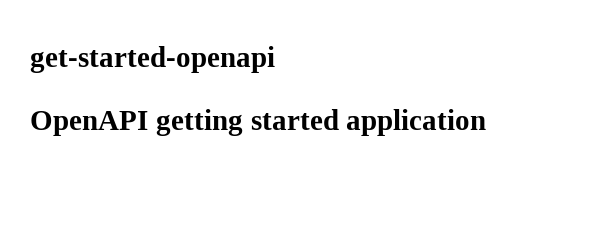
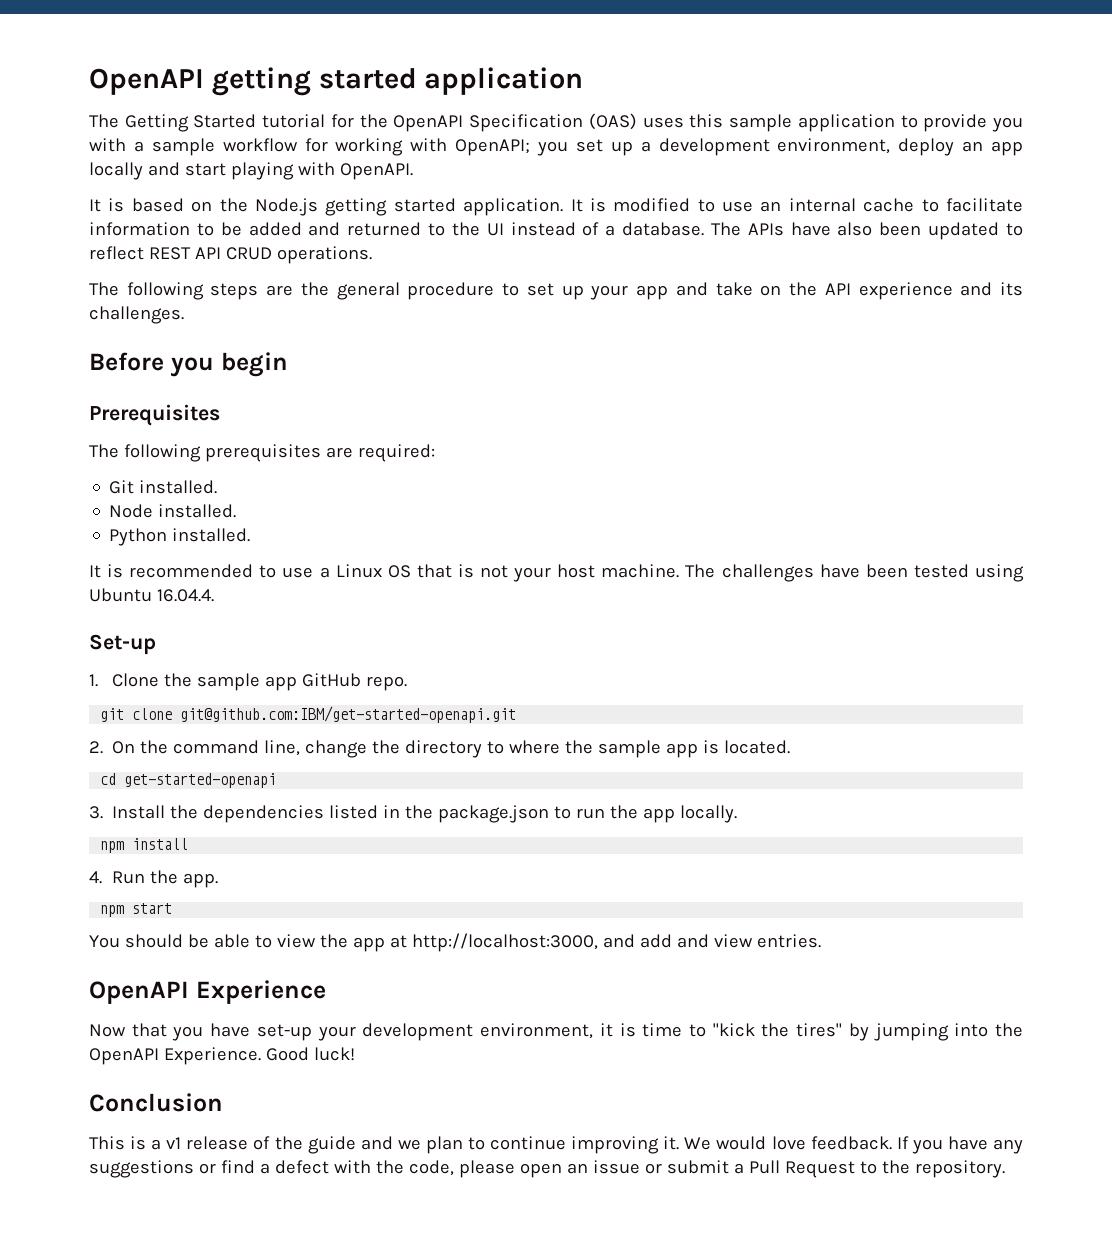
[30,46,275,73] get-started-openapi // -> (89, 81) none
(487, 122) none -> [89,113,1024,132] [89,138,1023,156] [89,162,413,180] [89,198,1023,216] [89,222,1024,240] [89,246,372,264] [89,282,1023,300] [89,306,184,324] [89,352,288,377] [89,404,220,426] [89,444,435,462] [109,480,218,494] [109,504,237,518] [109,528,251,546] [89,564,1024,582] [89,588,214,602] [89,634,156,655] [89,673,408,691] [100,706,517,723] [89,740,791,758] [100,773,277,788] [89,805,738,823] [100,838,189,853] [89,870,219,888] [100,903,173,917] [89,933,821,952] [89,980,326,1004] [89,1023,1023,1041] [89,1047,355,1065] [89,1093,223,1112] [89,1136,1024,1154] [89,1160,1005,1178] // The Getting Started tutorial for the OpenAPI Specification (OAS) uses this sample application to provide you with a sample workflow for working with OpenAPI; you set up a development environment, deploy an app locally and start playing with OpenAPI. // It is based on the Node.js getting started application. It is modified to use an internal cache to facilitate information to be added and returned to the UI instead of a database. The APIs have also been updated to reflect REST API CRUD operations. // The following steps are the general procedure to set up your app and take on the API experience and its challenges. // Before you begin // Prerequisites // The following prerequisites are required: // Git installed. // Node installed. // Python installed. // It is recommended to use a Linux OS that is not your host machine. The challenges have been tested using Ubuntu 16.04.4. // Set-up // 1. Clone the sample app GitHub repo. // git clone git@github.com:IBM/get-started-openapi.git // 2. On the command line, change the directory to where the sample app is located. // cd get-started-openapi // 3. Install the dependencies listed in the package.json to run the app locally. // npm install // 4. Run the app. // npm start // You should be able to view the app at http://localhost:3000, and add and view entries. // OpenAPI Experience // Now that you have set-up your development environment, it is time to "kick the tires" by jumping into the OpenAPI Experience. Good luck! // Conclusion // This is a v1 release of the guide and we plan to continue improving it. We would love feedback. If you have any suggestions or find a defect with the code, please open an issue or submit a Pull Request to the repository.

